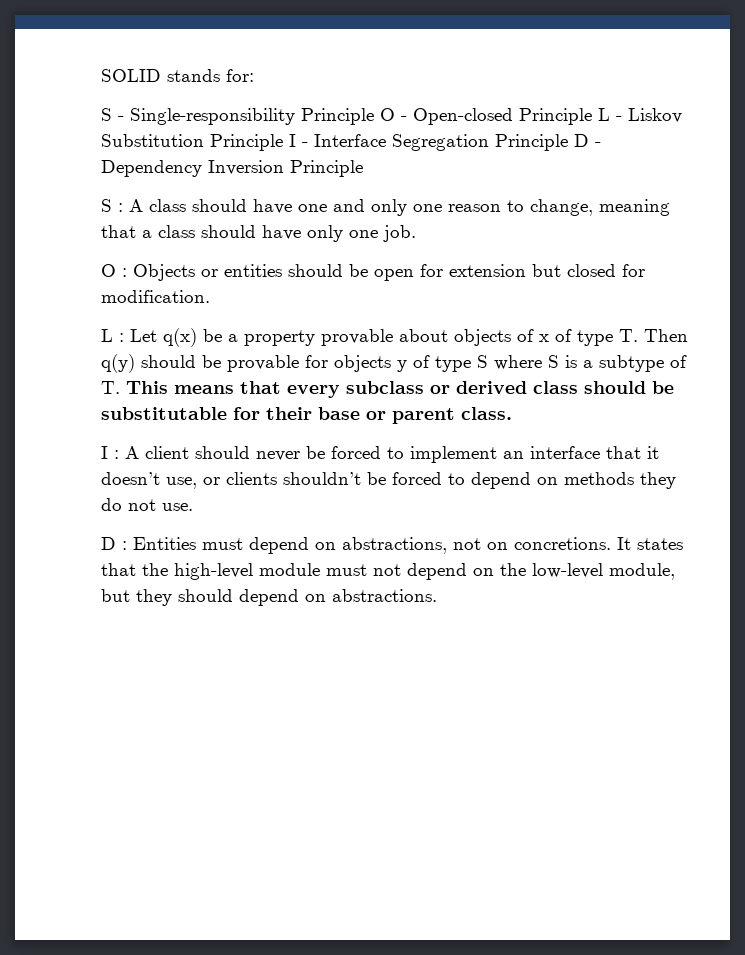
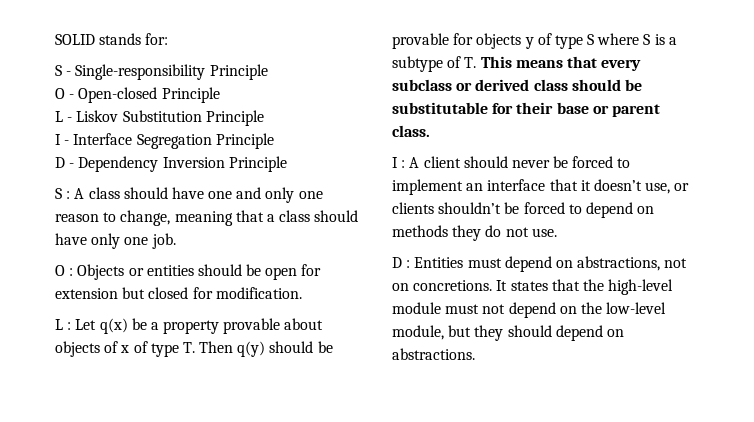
(374, 116) none -> (268, 72) //
(592, 116) none -> (220, 95) //
(283, 142) none -> (264, 118) //
(568, 142) none -> (274, 141) //

